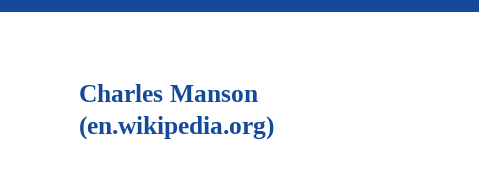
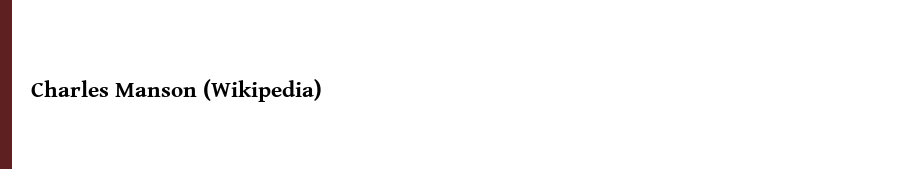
[79,116,274,140] (en.wikipedia.org) -> [203,79,323,102] (Wikipedia)

